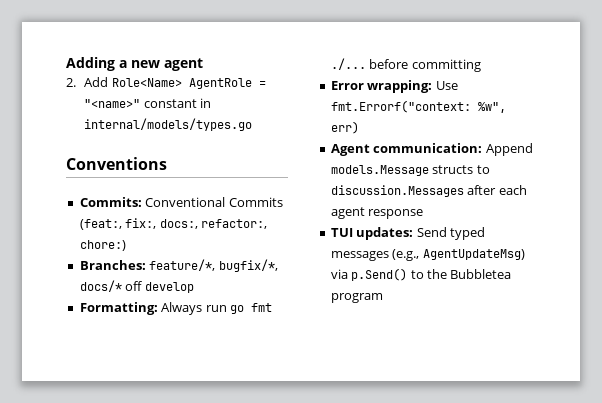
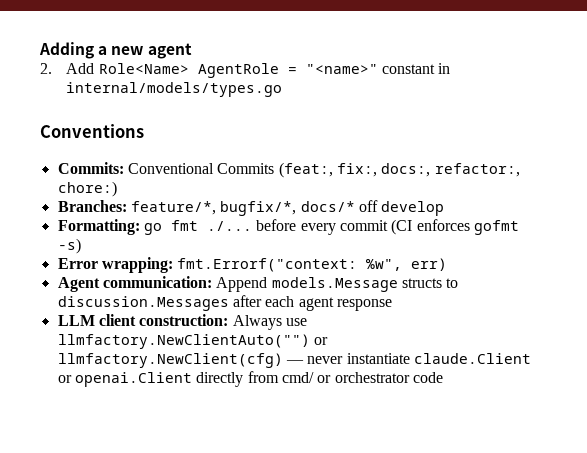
[161,302,227,315] Always run -> (140, 227) none
[411,59,481,72] committing -> [300,219,519,235] [57,238,81,254] every commit (CI enforces gofmt -s)
[435,81,458,90] Use -> (173, 265) none
[330,227,485,240] [330,249,525,261] [330,268,512,281] [330,293,383,303] TUI updates: Send typed messages (e.g., AgentUpdateMsg) via p.Send() to the Bubbletea program -> [57,314,307,330] [57,334,328,349] [57,353,531,368] [57,371,443,387] LLM client construction: Always use llmfactory.NewClientAuto("") or llmfactory.NewClient(cfg) — never instantiate claude.Client or openai.Client directly from cmd/ or orchestrator code

